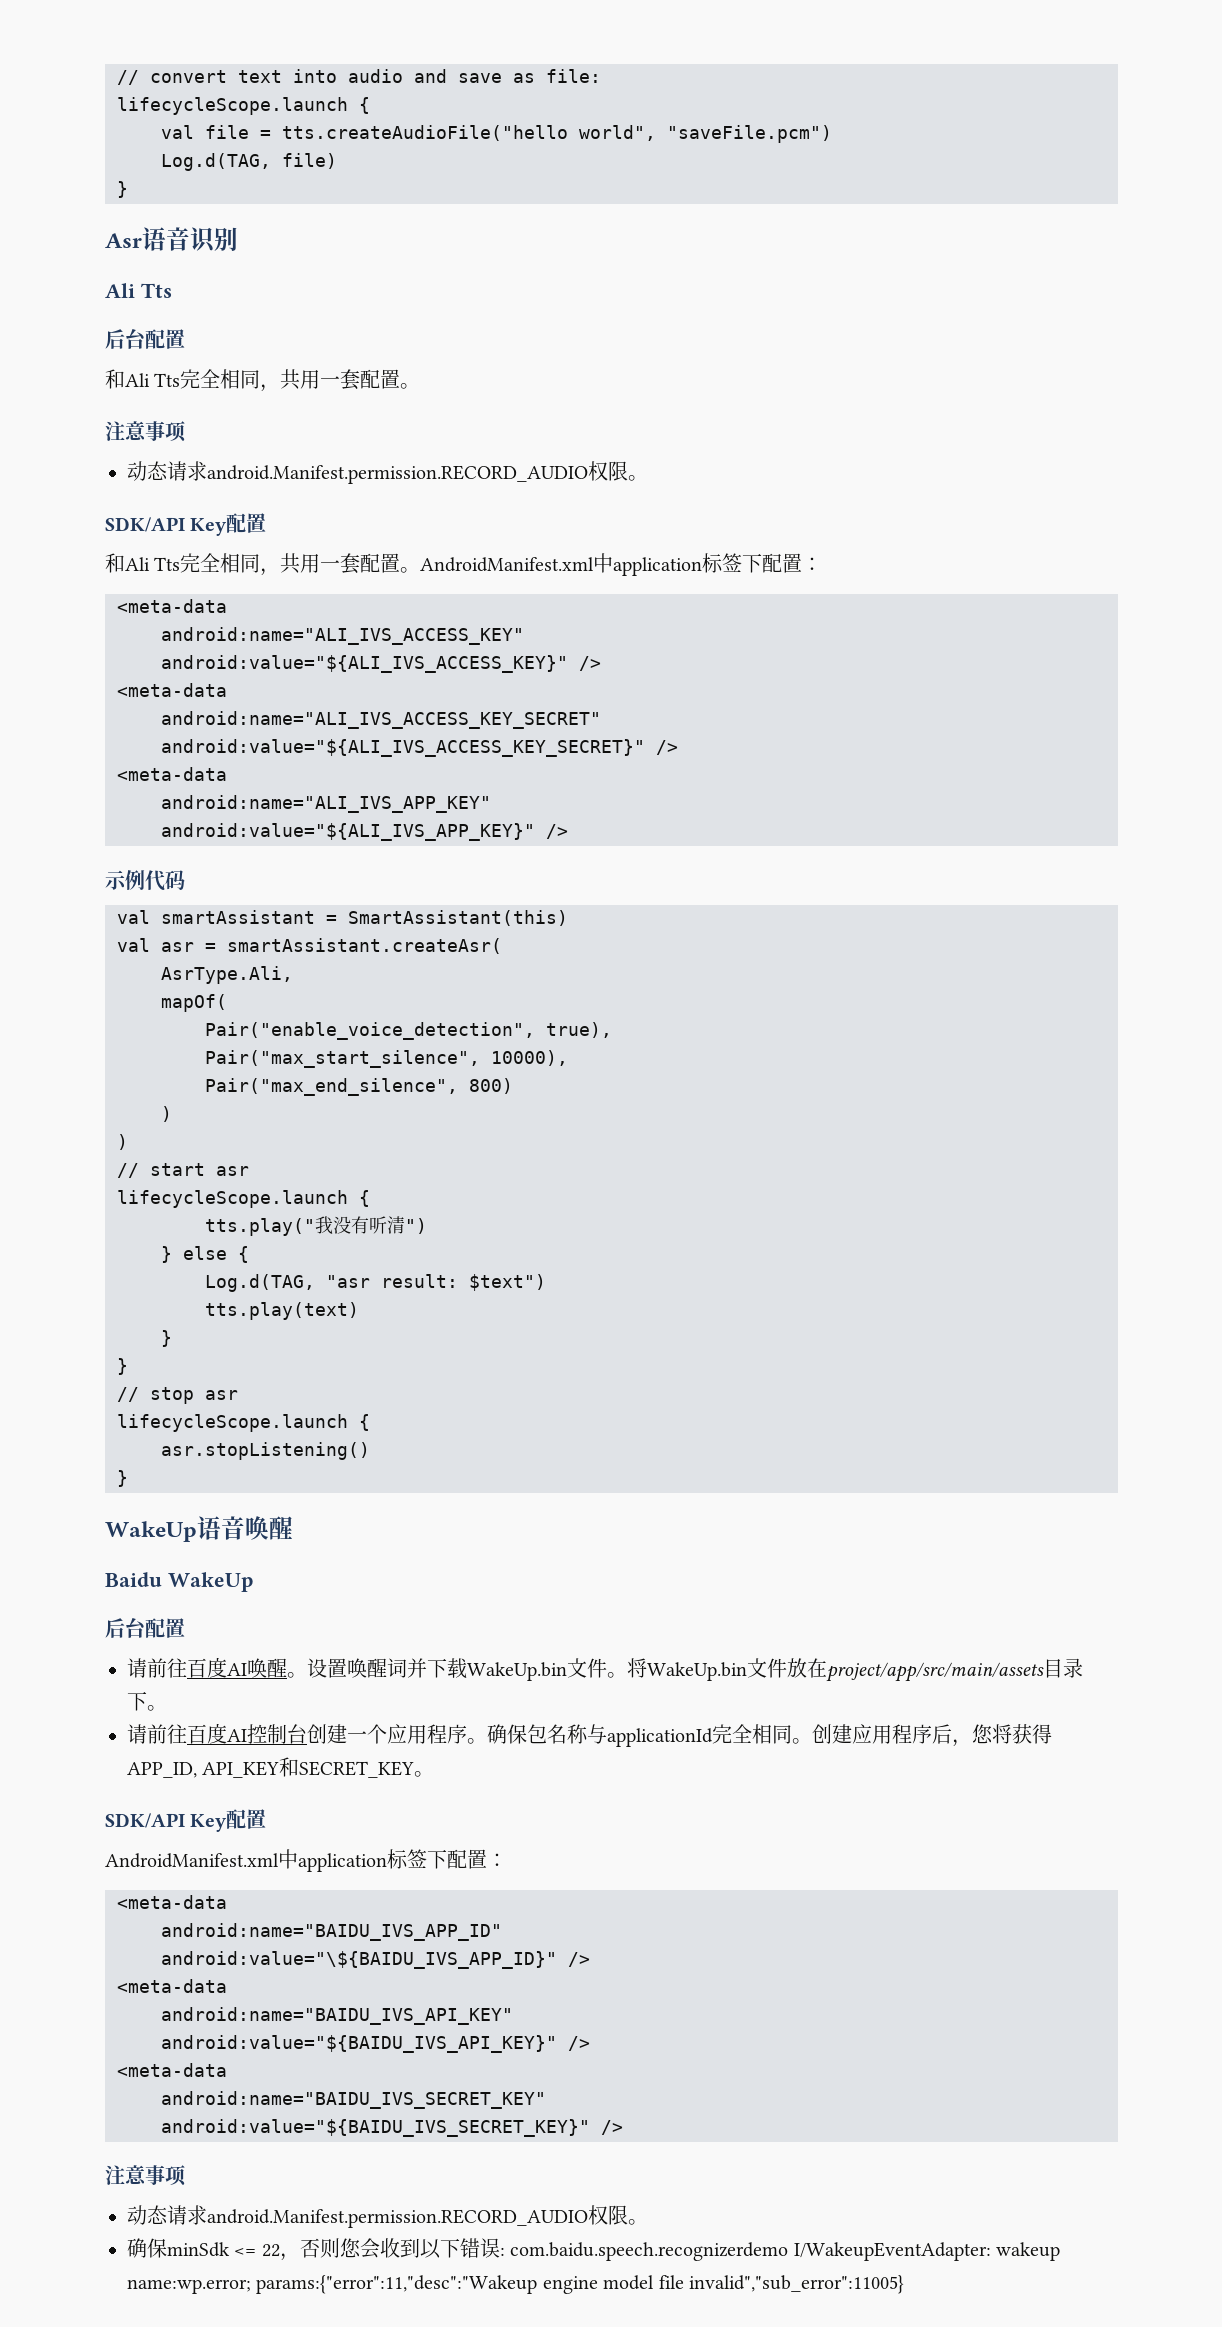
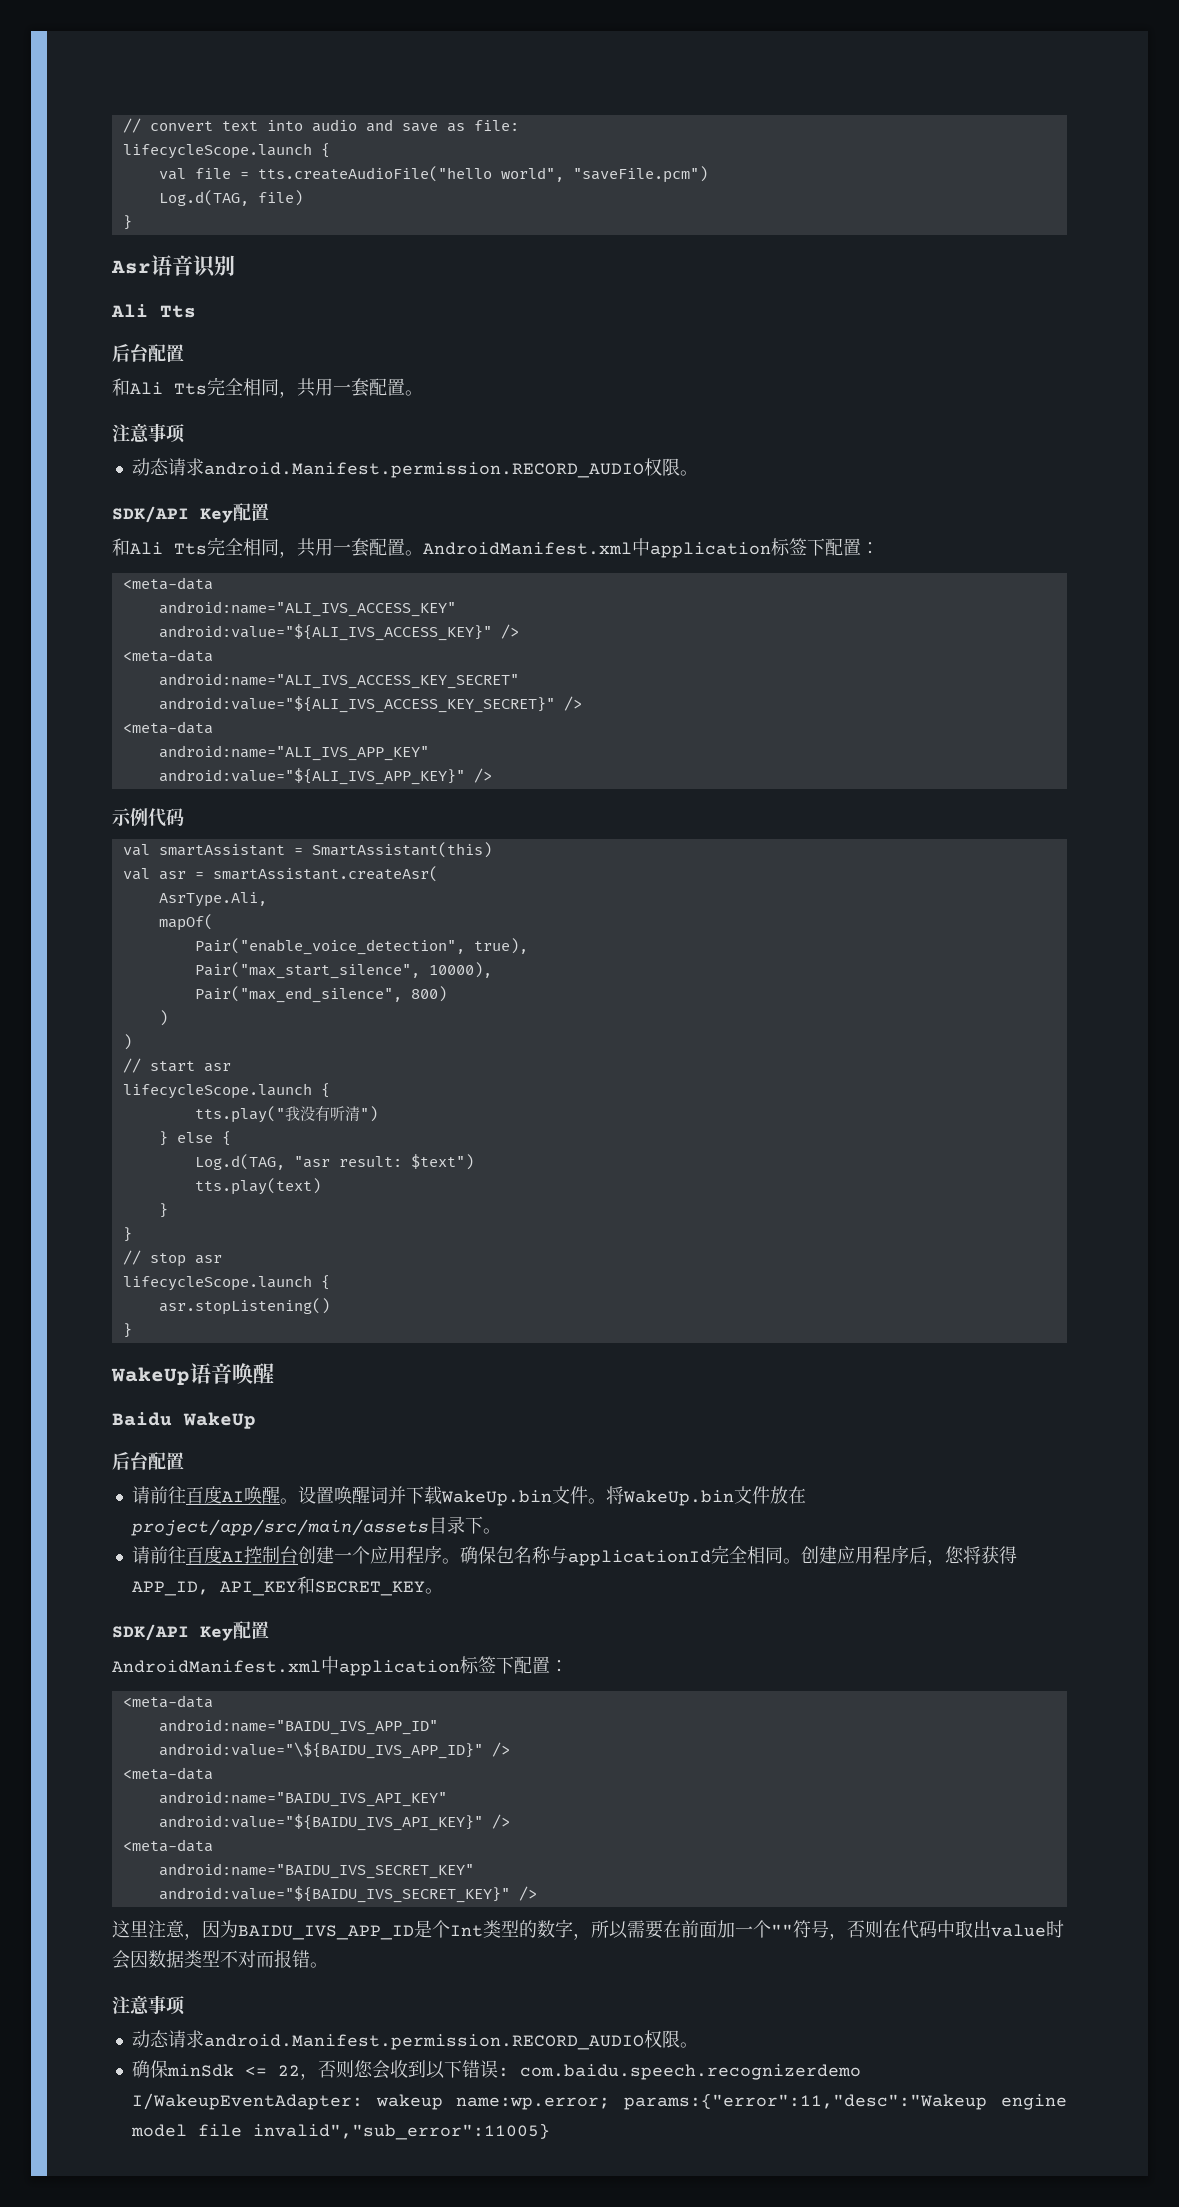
(623, 2127) none -> [112,1919,1064,1940] [112,1949,328,1969] // 这里注意，因为BAIDU_IVS_APP_ID是个Int类型的数字，所以需要在前面加一个""符号，否则在代码中取出value时会因数据类型不对而报错。

